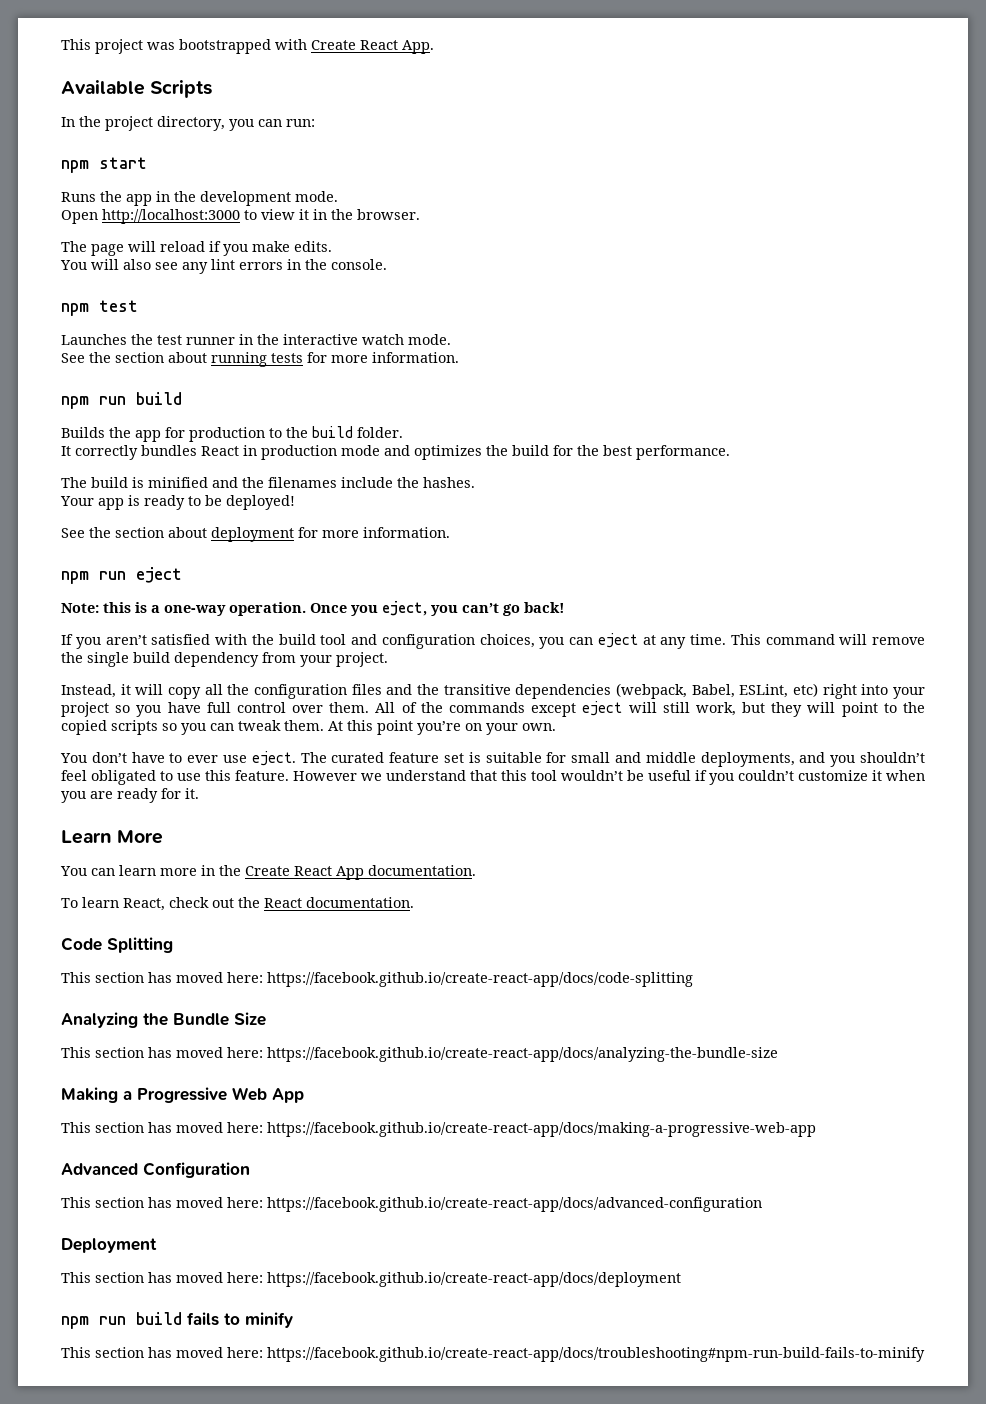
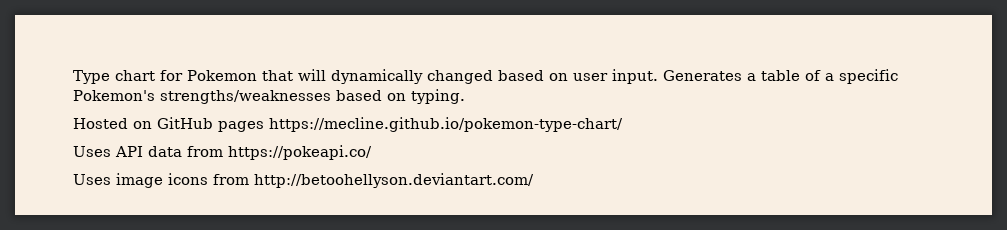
[61,39,434,54] [61,80,213,98] [61,116,315,131] [61,157,147,173] [61,191,338,206] [61,209,420,224] [61,241,332,256] [60,259,387,274] [61,300,138,316] [61,334,451,345] [61,352,459,367] [61,392,182,409] [61,426,403,442] [61,445,730,460] [61,477,475,488] [60,495,295,510] [61,527,450,542] [61,567,182,584] [61,601,565,616] [61,633,925,649] [61,652,388,667] [61,683,925,699] [61,701,925,717] [61,720,556,735] [60,751,925,767] [61,770,925,785] [61,788,199,803] [61,830,164,844] [60,865,476,880] [61,897,414,911] [61,937,173,953] [61,972,693,987] [61,1012,266,1028] [61,1047,778,1062] [61,1087,304,1103] [61,1122,816,1137] [61,1162,250,1178] [61,1197,762,1212] [61,1238,157,1253] [61,1272,681,1287] [61,1312,293,1329] [61,1347,925,1362] This project was bootstrapped with Create React App. // Available Scripts // In the project directory, you can run: // npm start // Runs the app in the development mode. // Open http://localhost:3000 to view it in the browser. // The page will reload if you make edits. // You will also see any lint errors in the console. // npm test // Launches the test runner in the interactive watch mode. // See the section about running tests for more information. // npm run build // Builds the app for production to the build folder. // It correctly bundles React in production mode and optimizes the build for the best performance. // The build is minified and the filenames include the hashes. // Your app is ready to be deployed! // See the section about deployment for more information. // npm run eject // Note: this is a one-way operation. Once you eject, you can’t go back! // If you aren’t satisfied with the build tool and configuration choices, you can eject at any time. This command will remove the single build dependency from your project. // Instead, it will copy all the configuration files and the transitive dependencies (webpack, Babel, ESLint, etc) right into your project so you have full control over them. All of the commands except eject will still work, but they will point to the copied scripts so you can tweak them. At this point you’re on your own. // You don’t have to ever use eject. The curated feature set is suitable for small and middle deployments, and you shouldn’t feel obligated to use this feature. However we understand that this tool wouldn’t be useful if you couldn’t customize it when you are ready for it. // Learn More // You can learn more in the Create React App documentation. // To learn React, check out the React documentation. // Code Splitting // This section has moved here: https://facebook.github.io/create-react-app/docs/code-splitting // Analyzing the Bundle Size // This section has moved here: https://facebook.github.io/create-react-app/docs/analyzing-the-bundle-size // Making a Progressive Web App // This section has moved here: https://facebook.github.io/create-react-app/docs/making-a-progressive-web-app // Advanced Configuration // This section has moved here: https://facebook.github.io/create-react-app/docs/advanced-configuration // Deployment // This section has moved here: https://facebook.github.io/create-react-app/docs/deployment // npm run build fails to minify // This section has moved here: https://facebook.github.io/create-react-app/docs/troubleshooting#npm-run-build-fails-to-minify -> [73,69,898,84] [73,89,465,104] [73,117,623,132] [73,145,372,160] [73,173,534,188] Type chart for Pokemon that will dynamically changed based on user input. Generates a table of a specific Pokemon's strengths/weaknesses based on typing. // Hosted on GitHub pages https://mecline.github.io/pokemon-type-chart/ // Uses API data from https://pokeapi.co/ // Uses image icons from http://betoohellyson.deviantart.com/

